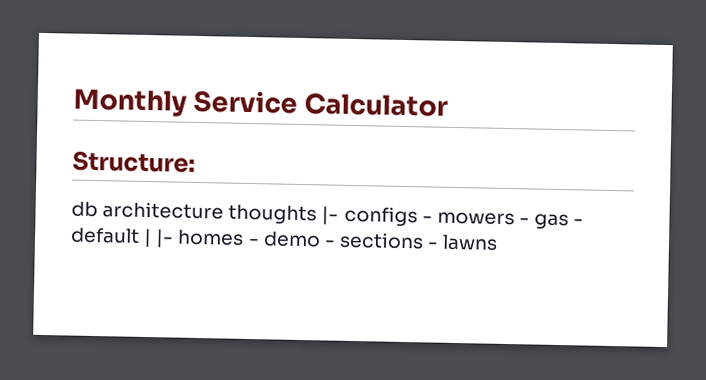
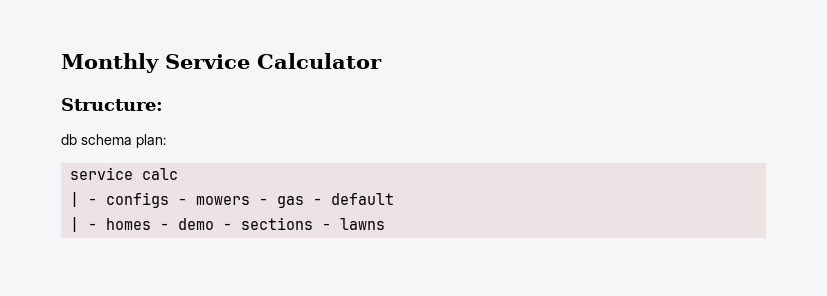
[102,201,340,225] architecture thoughts |- -> [81,134,166,148] [69,167,178,180] [69,192,97,207] schema plan: // service calc // | -
[143,228,175,248] | |- -> [69,217,97,232] // | -

